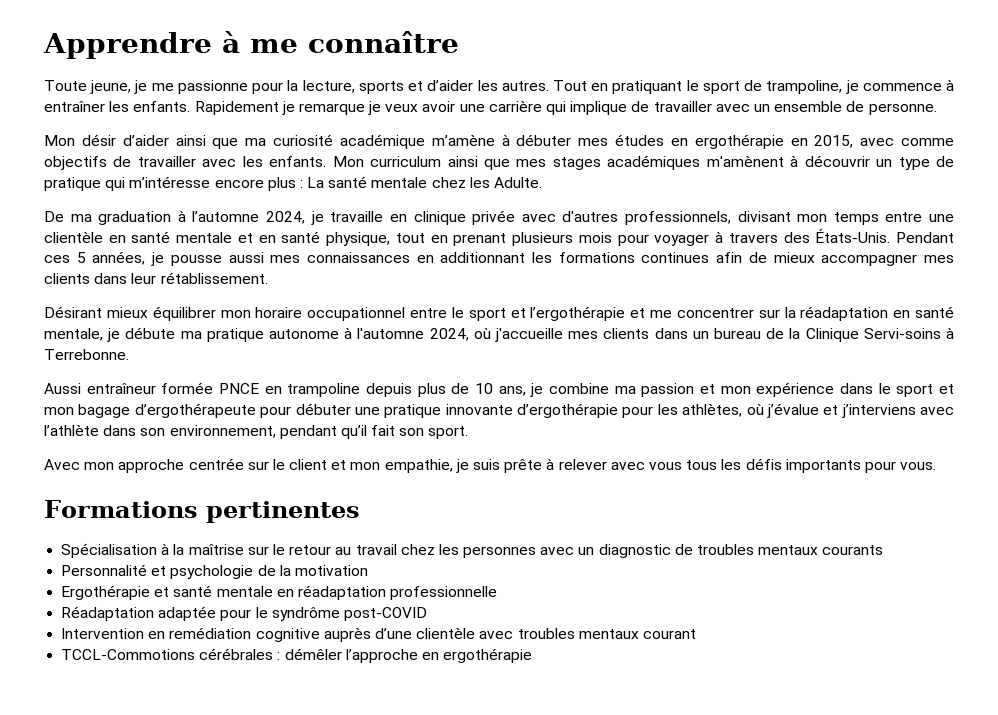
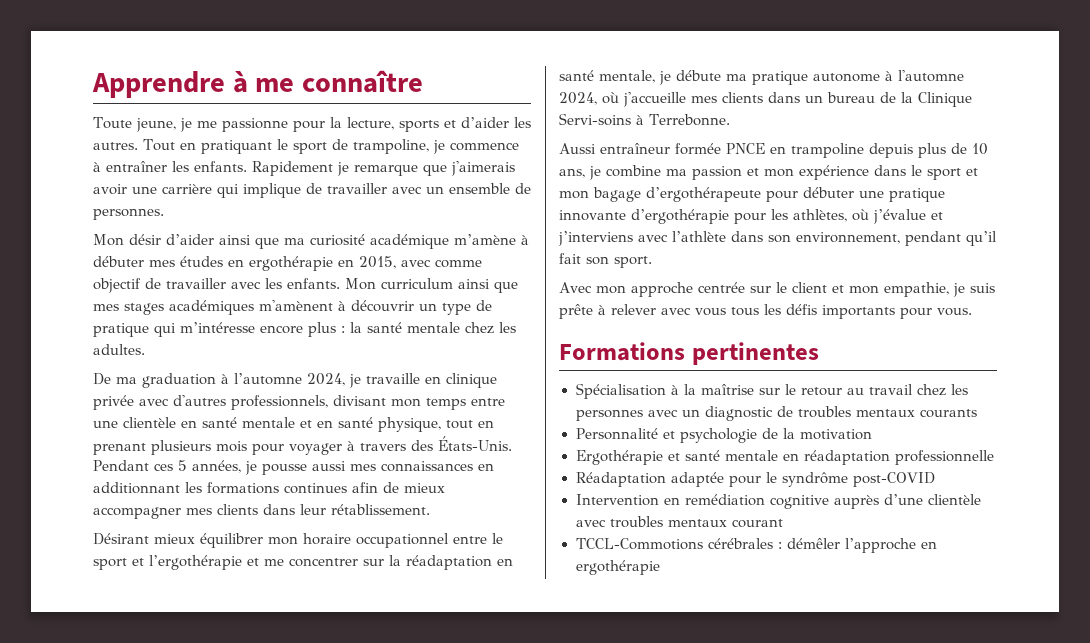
[368,101,419,115] je veux -> [423,161,515,176] que j'aimerais
[868,103,937,115] personne. -> [93,208,164,220] personnes.
[44,156,107,170] objectifs -> [93,278,141,293] objectif
[307,177,325,188] La -> [350,322,362,333] la
[494,177,543,188] Adulte. -> [93,344,145,355] adultes.

